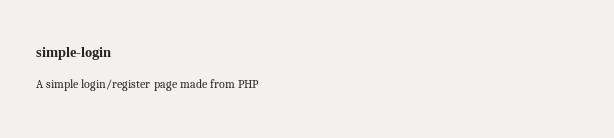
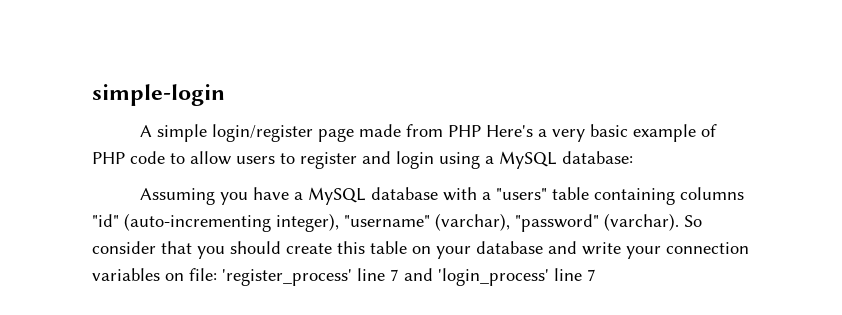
(260, 84) none -> [485,124,717,142] [92,151,633,169] [139,187,744,205] [92,213,702,232] [92,241,749,259] [92,268,596,286] Here's a very basic example of PHP code to allow users to register and login using a MySQL database: // Assuming you have a MySQL database with a "users" table containing columns "id" (auto-incrementing integer), "username" (varchar), "password" (varchar). So consider that you should create this table on your database and write your connection variables on file: 'register_process' line 7 and 'login_process' line 7

